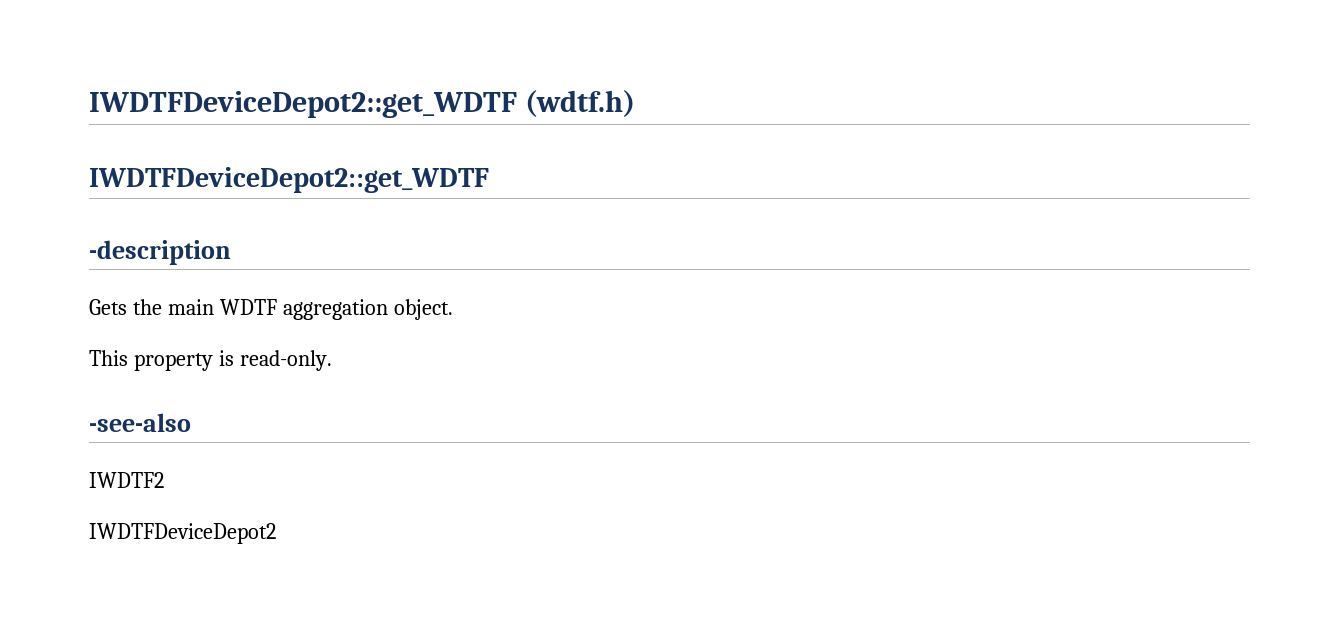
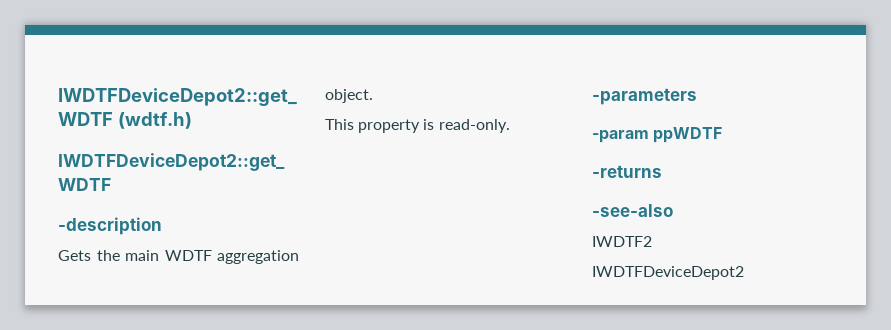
(332, 360) none -> [592,88,697,105] [592,127,723,143] [592,165,662,178] // -parameters // -param ppWDTF // -returns

